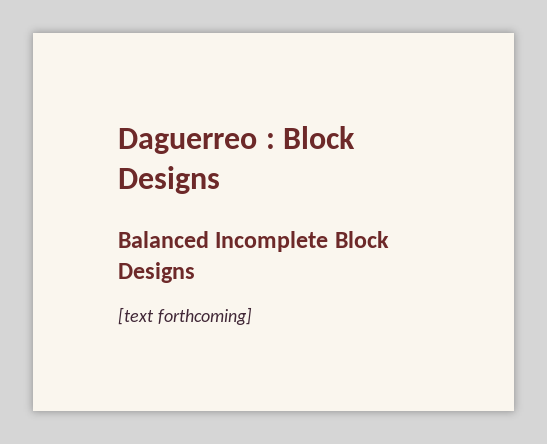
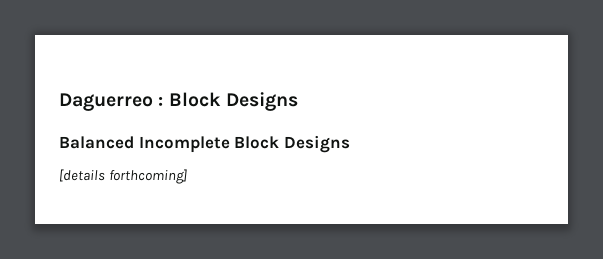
[118,307,154,325] [text -> [59,169,105,182] [details

